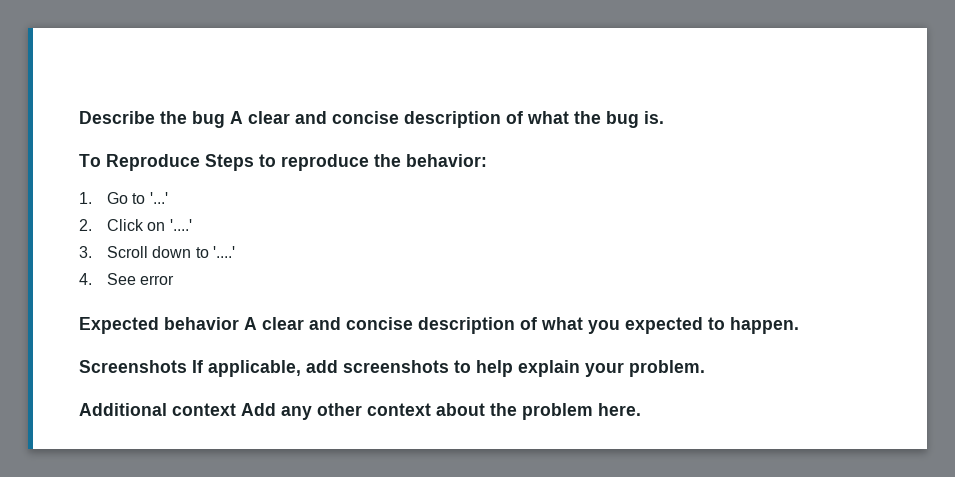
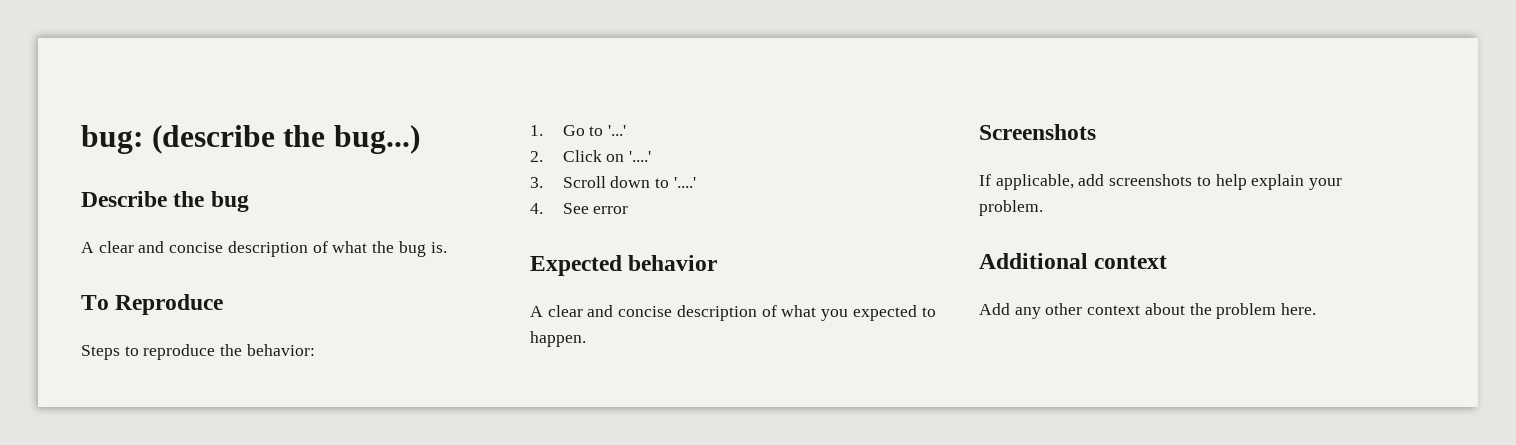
(79, 117) none -> [81,125,420,154] bug: (describe the bug...) //
(225, 119) none -> (249, 201) //
(200, 162) none -> (224, 304) //
(239, 323) none -> (718, 263) //
(187, 366) none -> (1096, 132) //
(236, 409) none -> (1168, 262) //

